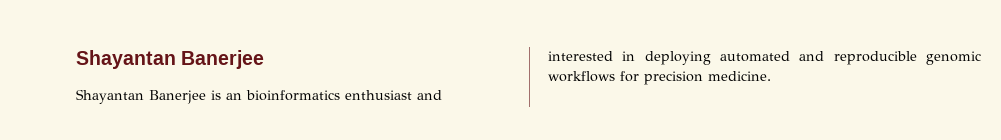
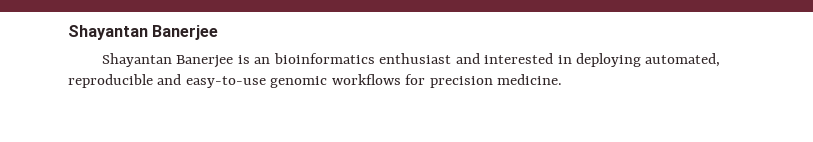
[720,51,917,65] automated and reproducible -> [645,53,721,67] [68,74,266,88] automated, reproducible and easy-to-use

